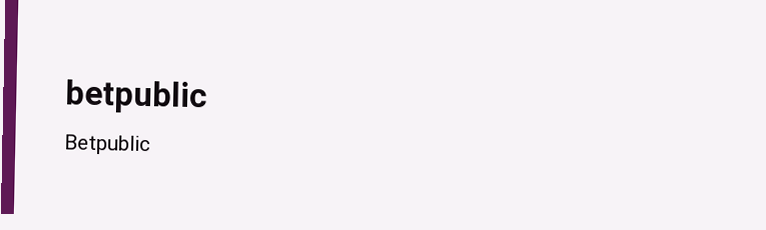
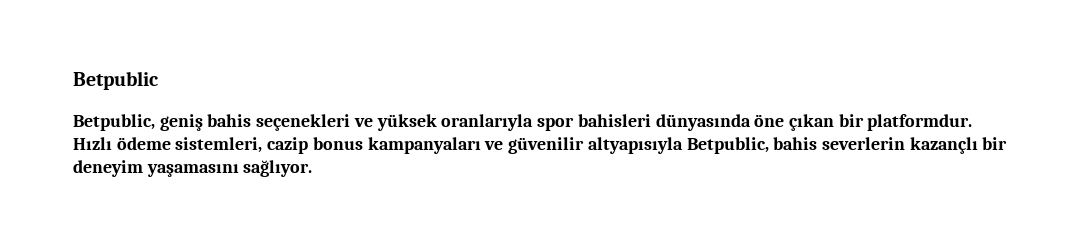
[65,79,208,115] [64,134,151,156] betpublic // Betpublic -> [73,71,158,90] [73,114,973,131] [73,137,1008,154] [73,160,313,177] Betpublic // Betpublic, geniş bahis seçenekleri ve yüksek oranlarıyla spor bahisleri dünyasında öne çıkan bir platformdur. Hızlı ödeme sistemleri, cazip bonus kampanyaları ve güvenilir altyapısıyla Betpublic, bahis severlerin kazançlı bir deneyim yaşamasını sağlıyor.

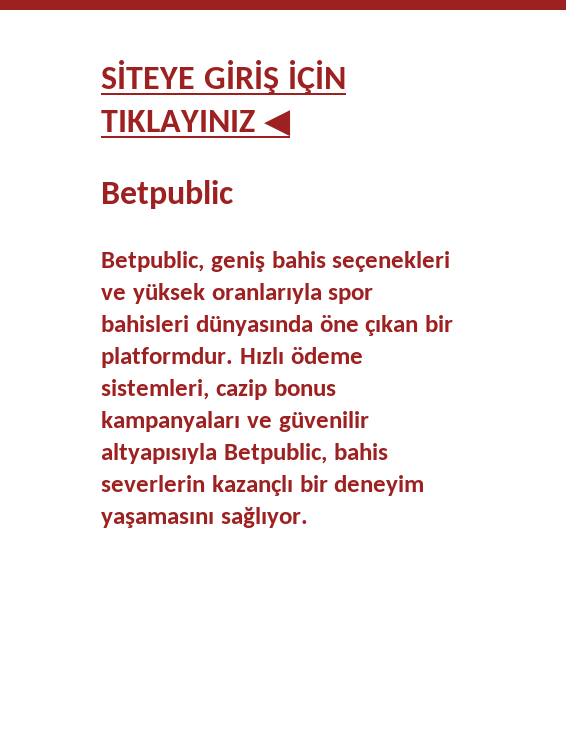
(73, 80) none -> [101,60,347,94] [101,110,292,137] SİTEYE GİRİŞ İÇİN TIKLAYINIZ ◀ //

